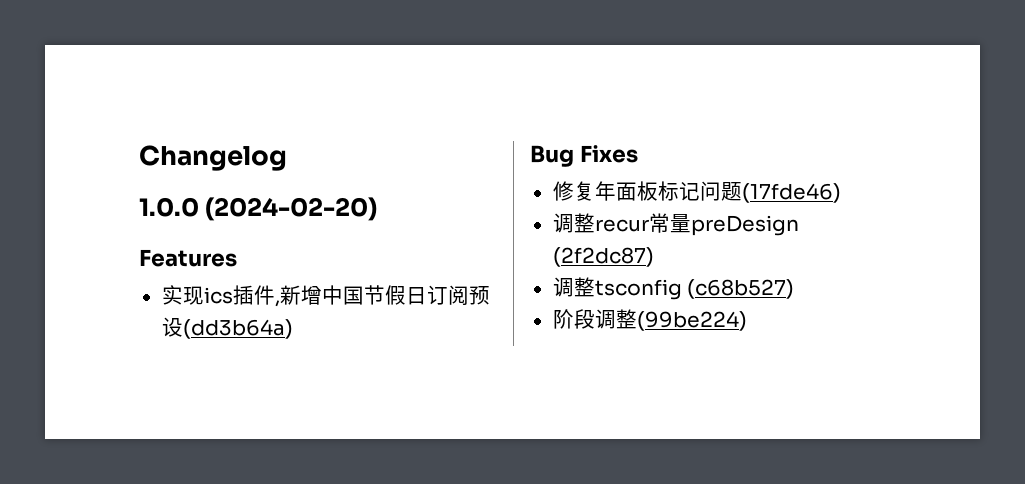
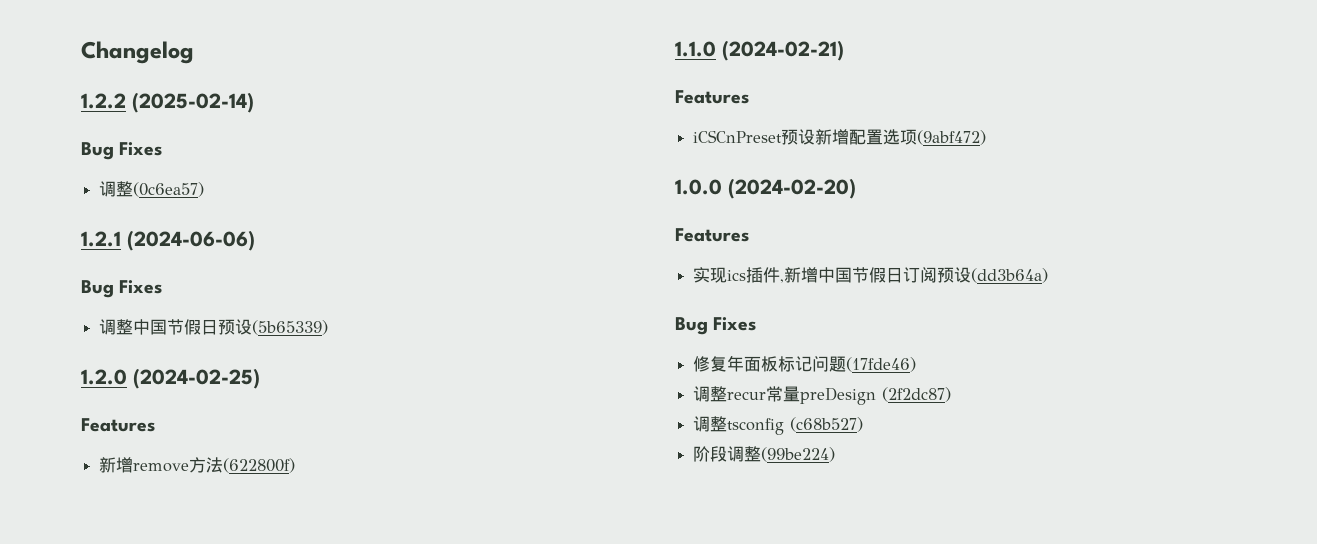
(287, 158) none -> [81,92,254,113] [81,142,163,160] [99,181,205,197] [81,230,255,251] [81,280,163,298] [99,319,329,335] [81,368,260,389] [81,418,155,432] [99,457,296,473] [675,40,844,61] [675,90,749,104] [693,129,987,145] // 1.2.2 (2025-02-14) // Bug Fixes // 调整(0c6ea57) // 1.2.1 (2024-06-06) // Bug Fixes // 调整中国节假日预设(5b65339) // 1.2.0 (2024-02-25) // Features // 新增remove方法(622800f) // 1.1.0 (2024-02-21) // Features // iCSCnPreset预设新增配置选项(9abf472)

